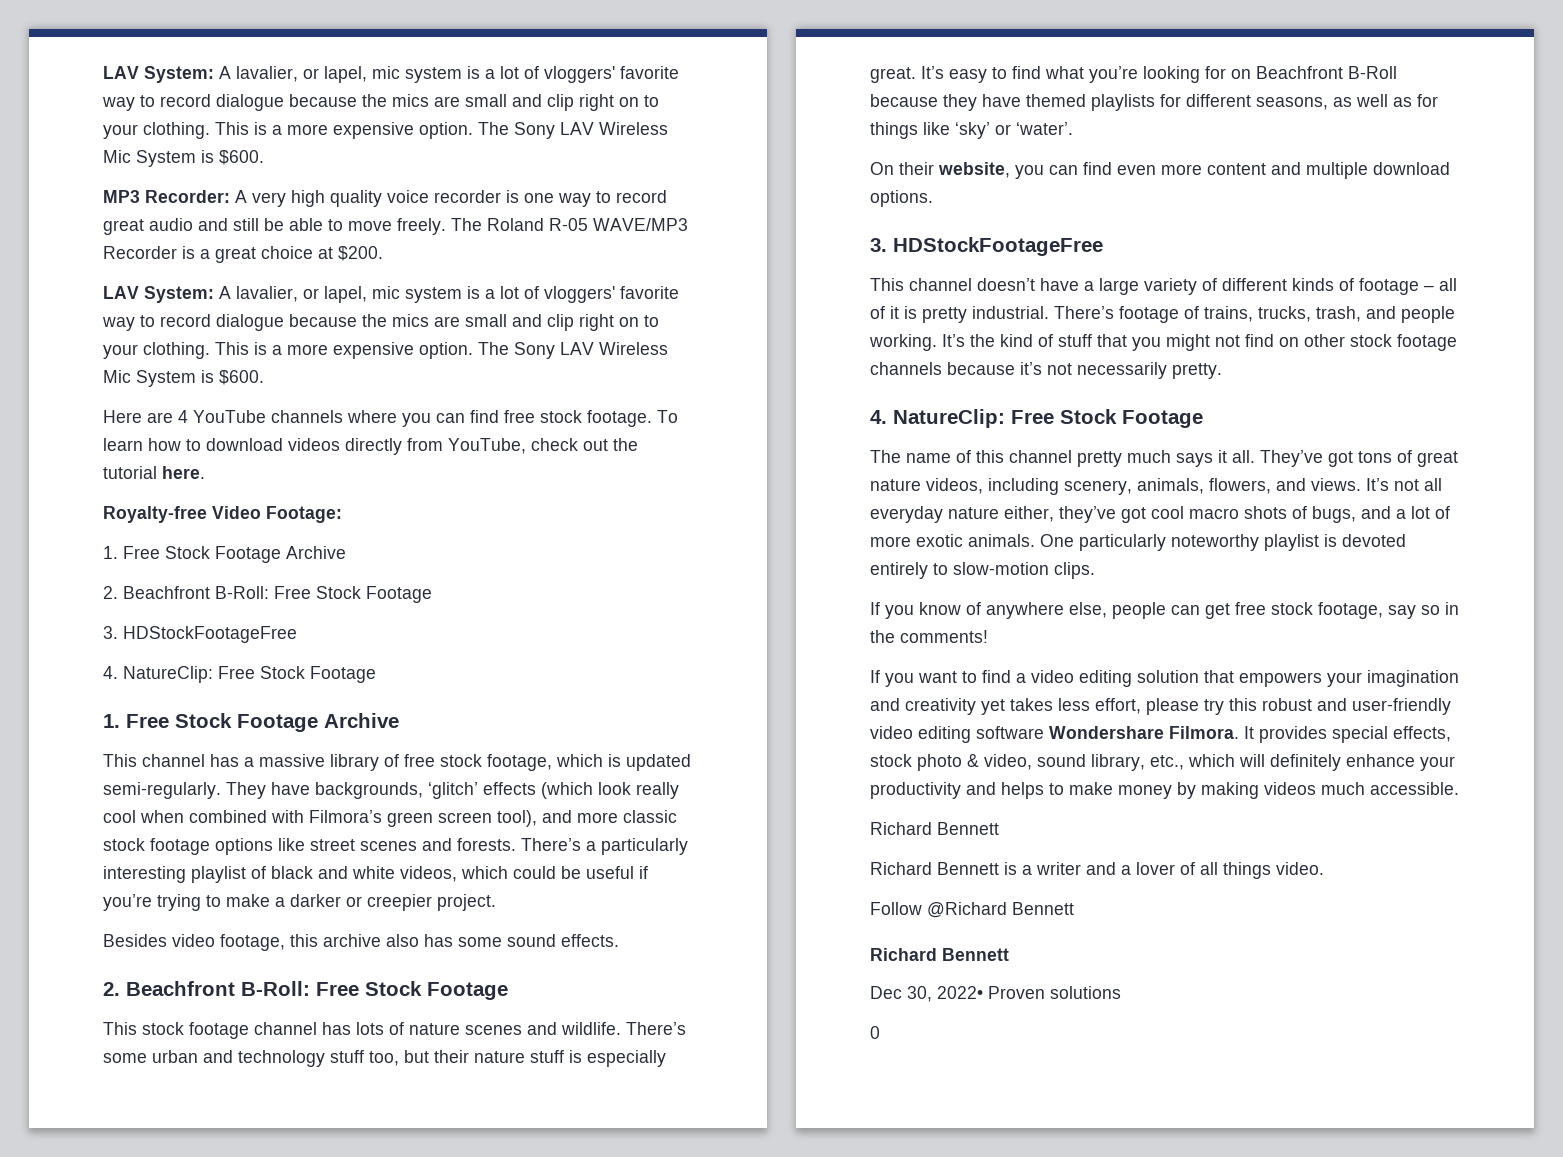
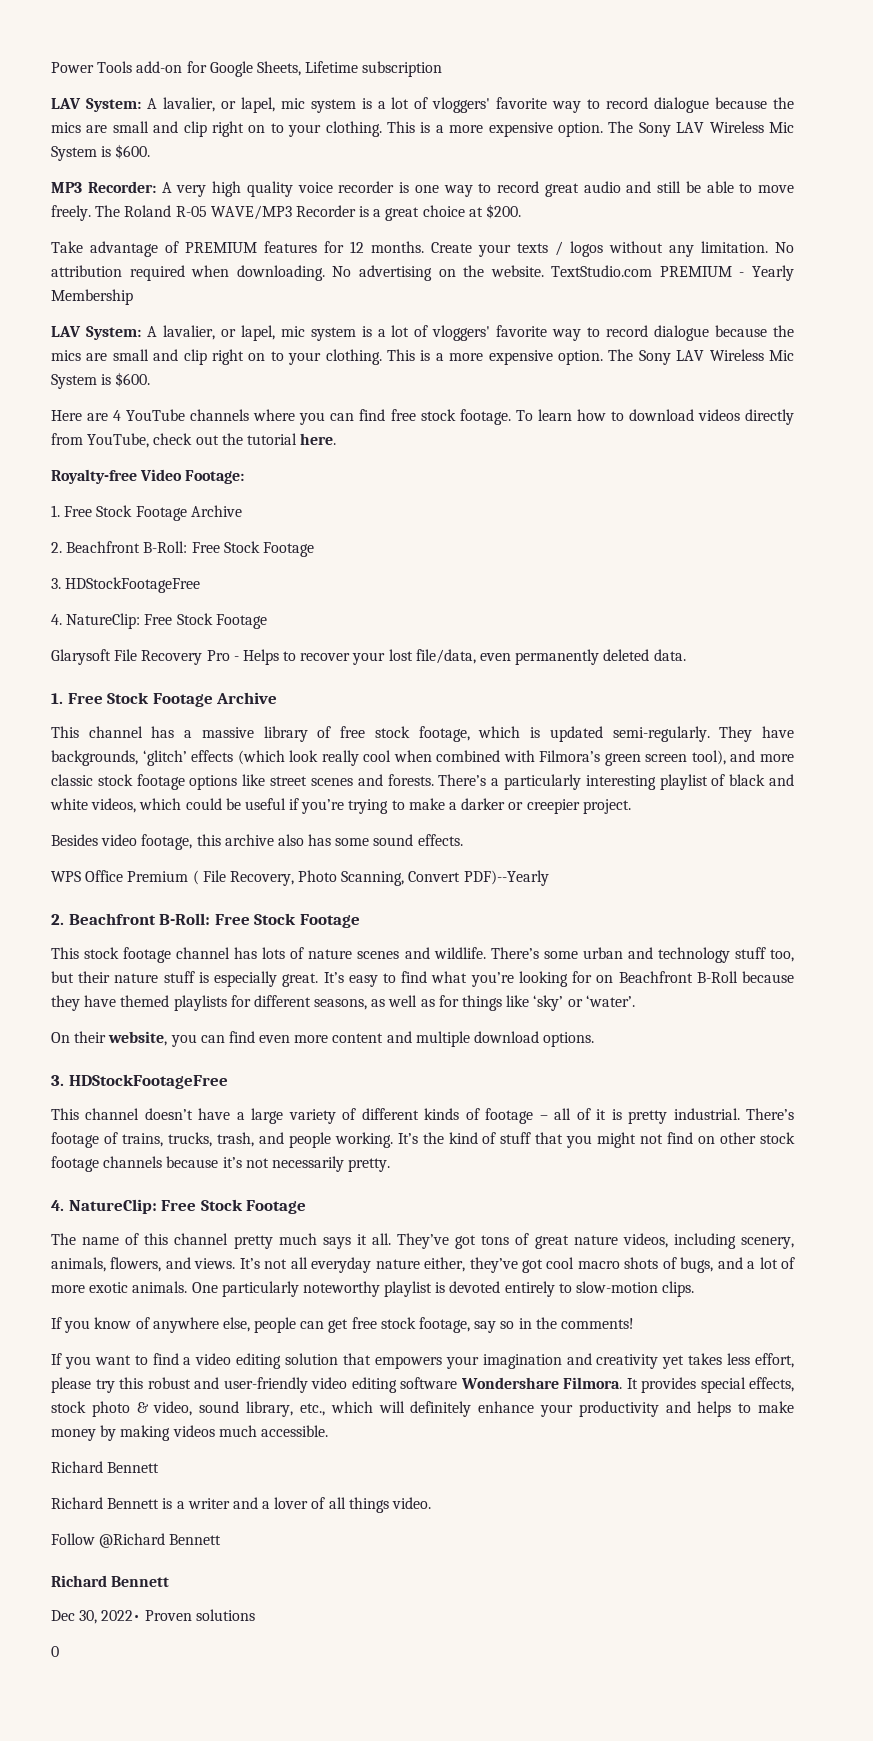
(103, 72) none -> [51,61,443,77] Power Tools add-on for Google Sheets, Lifetime subscription //
(383, 253) none -> [51,241,794,257] [51,265,794,281] [51,289,133,305] // Take advantage of PREMIUM features for 12 months. Create your texts / logos without any limitation. No attribution required when downloading. No advertising on the website. TextStudio.com PREMIUM - Yearly Membership
(376, 674) none -> [51,649,686,665] // Glarysoft File Recovery Pro - Helps to recover your lost file/data, even permanently deleted data.
(619, 940) none -> [51,870,549,886] // WPS Office Premium ( File Recovery, Photo Scanning, Convert PDF)--Yearly

